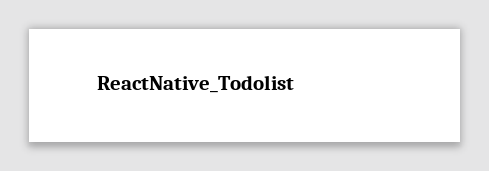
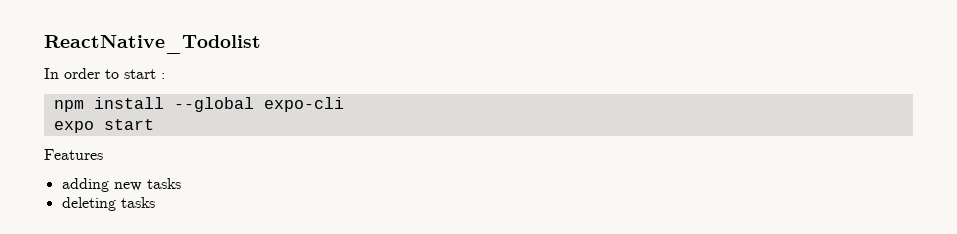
(294, 84) none -> [44,68,165,79] [53,97,344,112] [53,119,154,133] [44,149,103,160] [61,178,181,192] [61,197,155,211] // In order to start : // npm install --global expo-cli // expo start // Features // adding new tasks // deleting tasks

